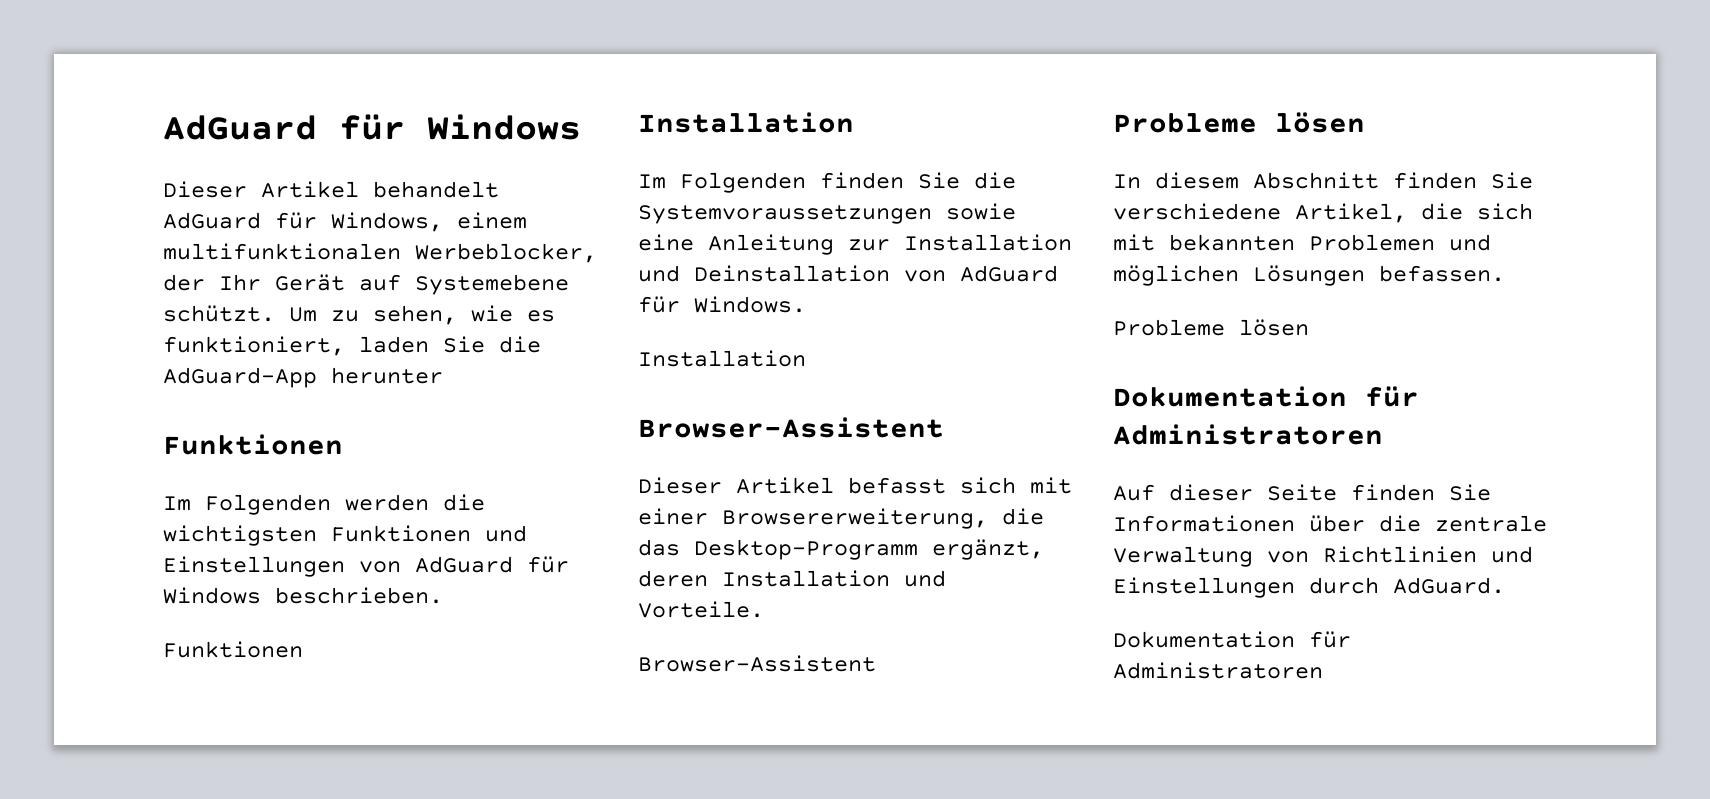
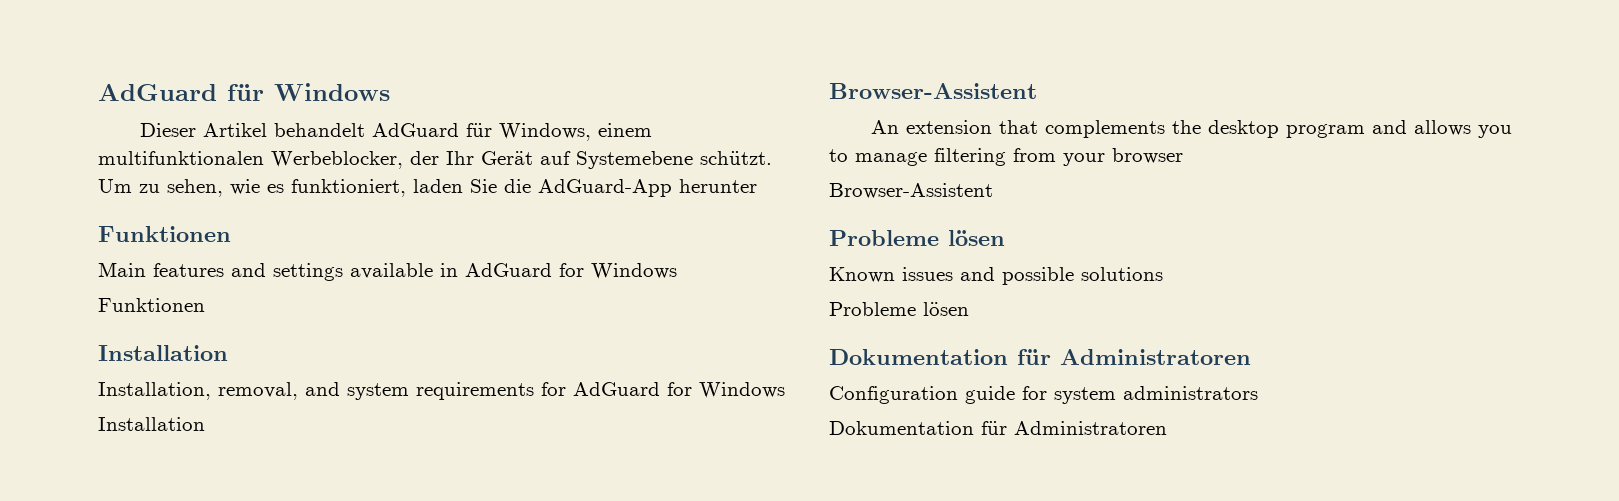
[163,494,485,515] [163,525,527,546] [163,556,569,577] [163,587,443,604] Im Folgenden werden die wichtigsten Funktionen und Einstellungen von AdGuard für Windows beschrieben. -> [98,262,677,281] Main features and settings available in AdGuard for Windows
[638,172,1016,193] [638,203,1016,224] [638,234,1072,255] [638,265,1058,282] [638,296,806,313] [638,350,806,367] [638,417,944,438] [638,477,1072,494] [638,508,1044,529] [638,539,1044,560] [638,570,946,587] [638,601,764,618] [638,655,876,672] [1113,112,1365,133] [1113,172,1533,189] [1113,203,1533,223] [1113,234,1491,251] [1113,265,1505,286] Im Folgenden finden Sie die Systemvoraussetzungen sowie eine Anleitung zur Installation und Deinstallation von AdGuard für Windows. // Installation // Browser-Assistent // Dieser Artikel befasst sich mit einer Browsererweiterung, die das Desktop-Programm ergänzt, deren Installation und Vorteile. // Browser-Assistent // Probleme lösen // In diesem Abschnitt finden Sie verschiedene Artikel, die sich mit bekannten Problemen und möglichen Lösungen befassen. -> [98,382,785,400] [98,417,205,431] [829,83,1037,99] [871,120,1513,138] [829,148,1183,166] [829,183,993,199] [829,230,1005,246] [829,267,1163,285] Installation, removal, and system requirements for AdGuard for Windows // Installation // Browser-Assistent // An extension that complements the desktop program and allows you to manage filtering from your browser // Browser-Assistent // Probleme lösen // Known issues and possible solutions
[1113,484,1491,501] [1113,515,1547,532] [1113,546,1533,567] [1113,577,1505,598] Auf dieser Seite finden Sie Informationen über die zentrale Verwaltung von Richtlinien und Einstellungen durch AdGuard. -> [829,386,1258,404] Configuration guide for system administrators

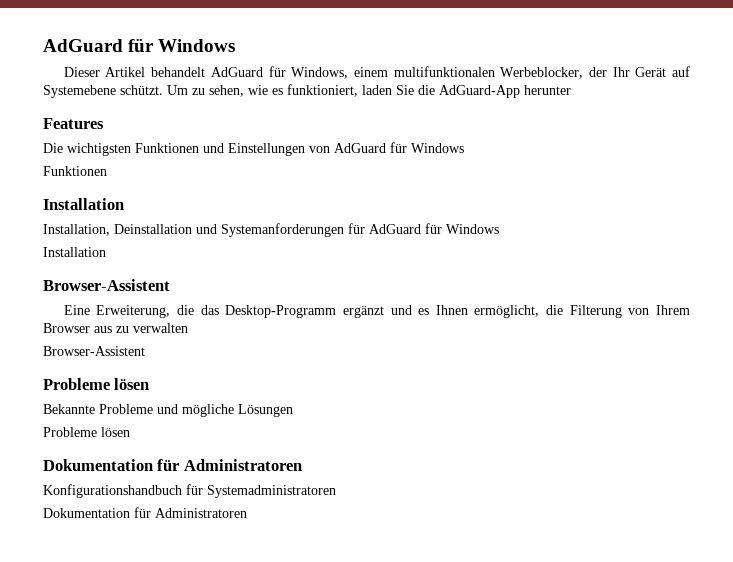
[98,226,231,242] [98,262,677,281] [98,298,205,312] [98,345,228,361] [98,382,785,400] [98,417,205,431] [829,83,1037,99] [871,120,1513,138] [829,148,1183,166] [829,183,993,199] [829,230,1005,246] [829,267,1163,285] Funktionen // Main features and settings available in AdGuard for Windows // Funktionen // Installation // Installation, removal, and system requirements for AdGuard for Windows // Installation // Browser-Assistent // An extension that complements the desktop program and allows you to manage filtering from your browser // Browser-Assistent // Probleme lösen // Known issues and possible solutions -> [43,118,104,129] [43,142,464,156] [43,166,107,176] [43,198,124,210] [43,223,499,237] [43,247,106,257] [43,279,170,291] [63,305,690,318] [43,323,188,333] [43,346,145,356] [43,378,150,390] [43,404,293,417] Features // Die wichtigsten Funktionen und Einstellungen von AdGuard für Windows // Funktionen // Installation // Installation, Deinstallation und Systemanforderungen für AdGuard für Windows // Installation // Browser-Assistent // Eine Erweiterung, die das Desktop-Programm ergänzt und es Ihnen ermöglicht, die Filterung von Ihrem Browser aus zu verwalten // Browser-Assistent // Probleme lösen // Bekannte Probleme und mögliche Lösungen
[829,386,1258,404] Configuration guide for system administrators -> [43,484,336,498] Konfigurationshandbuch für Systemadministratoren

